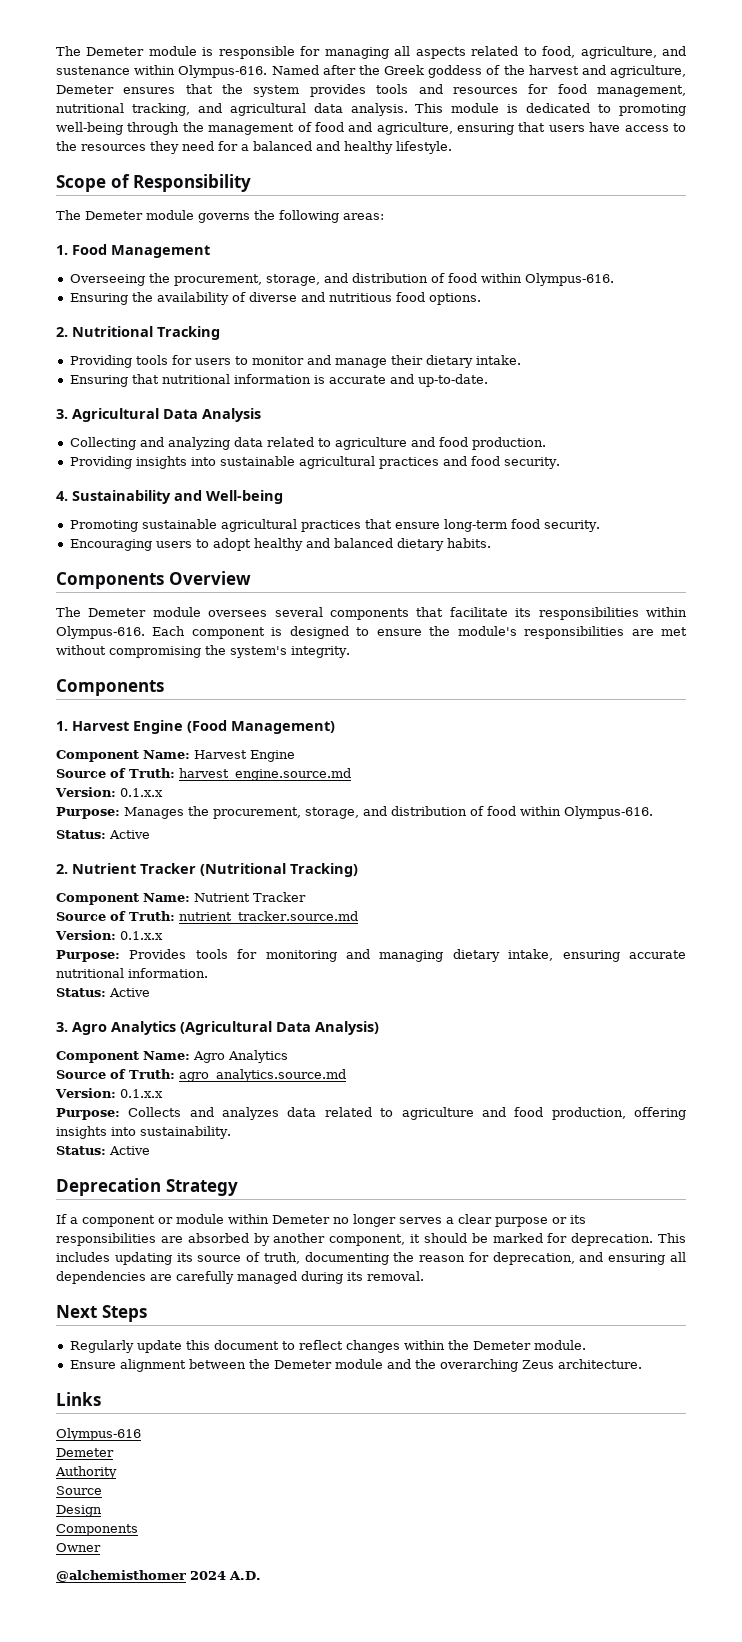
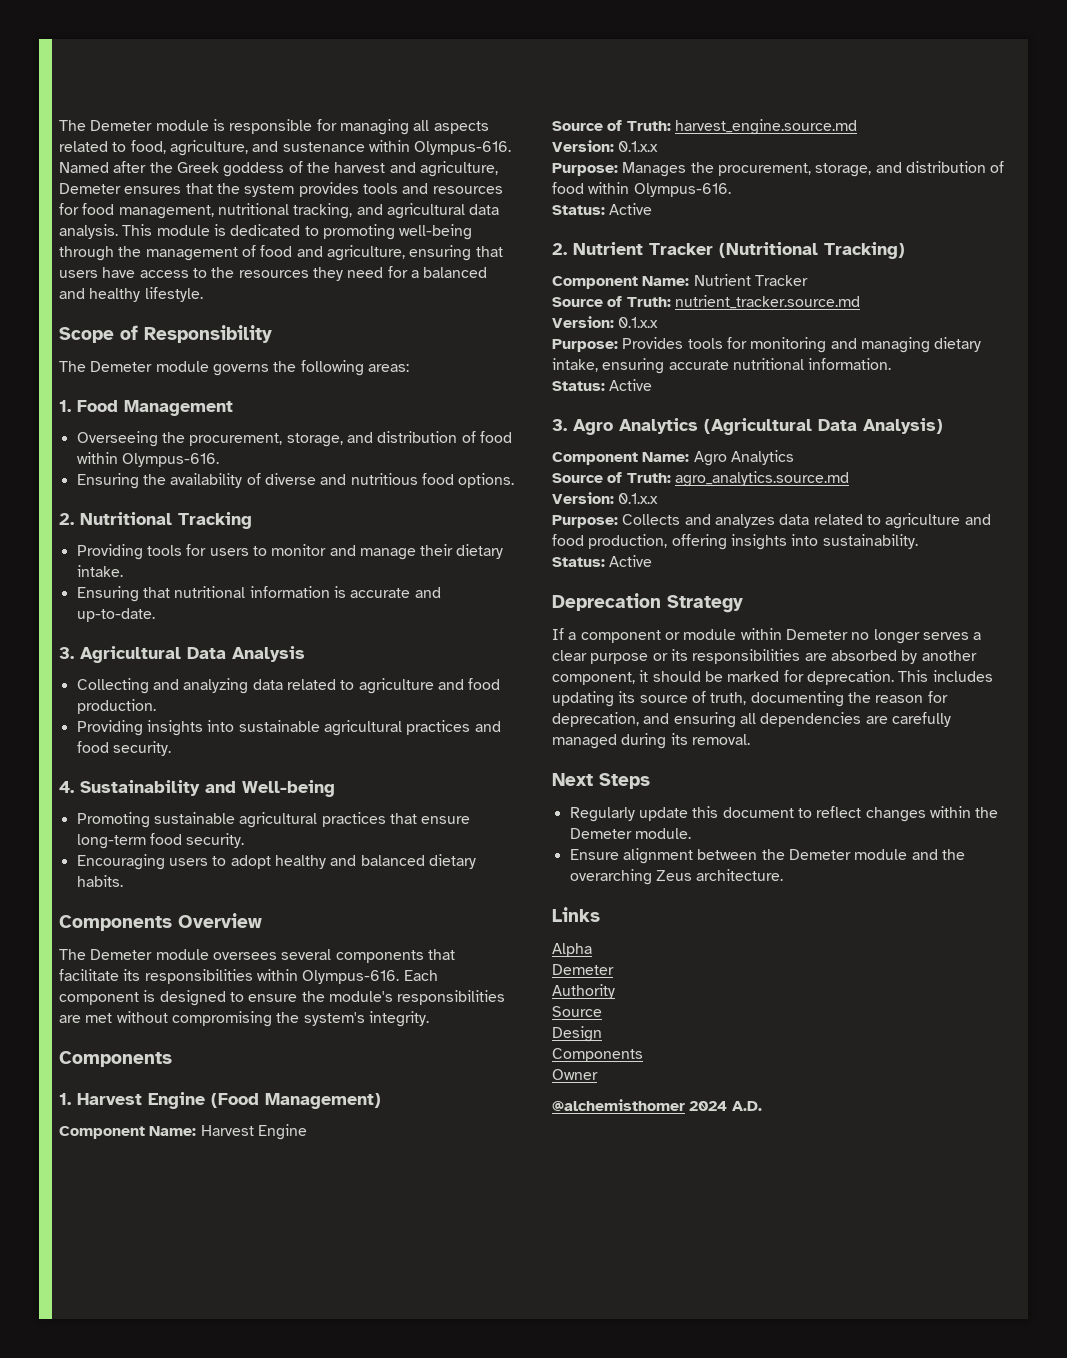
[56,1428,141,1441] Olympus-616 -> [552,943,592,957] Alpha

